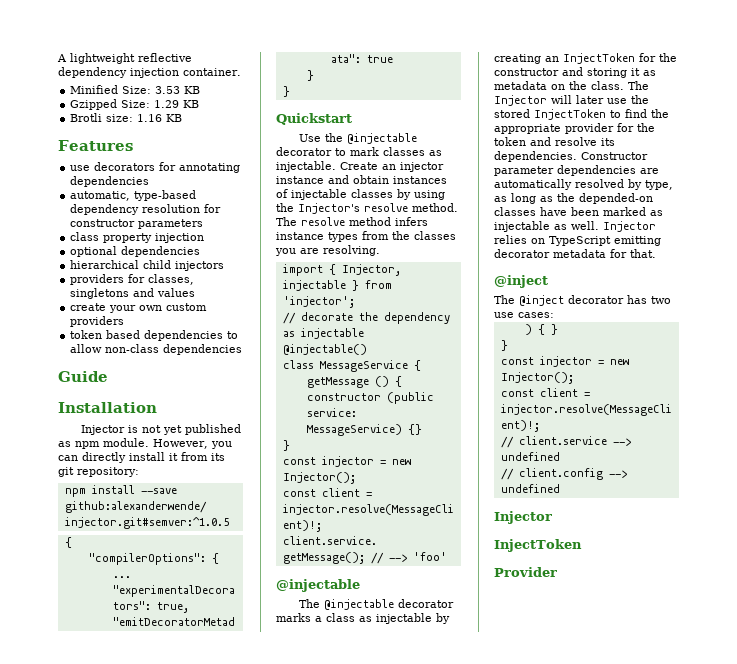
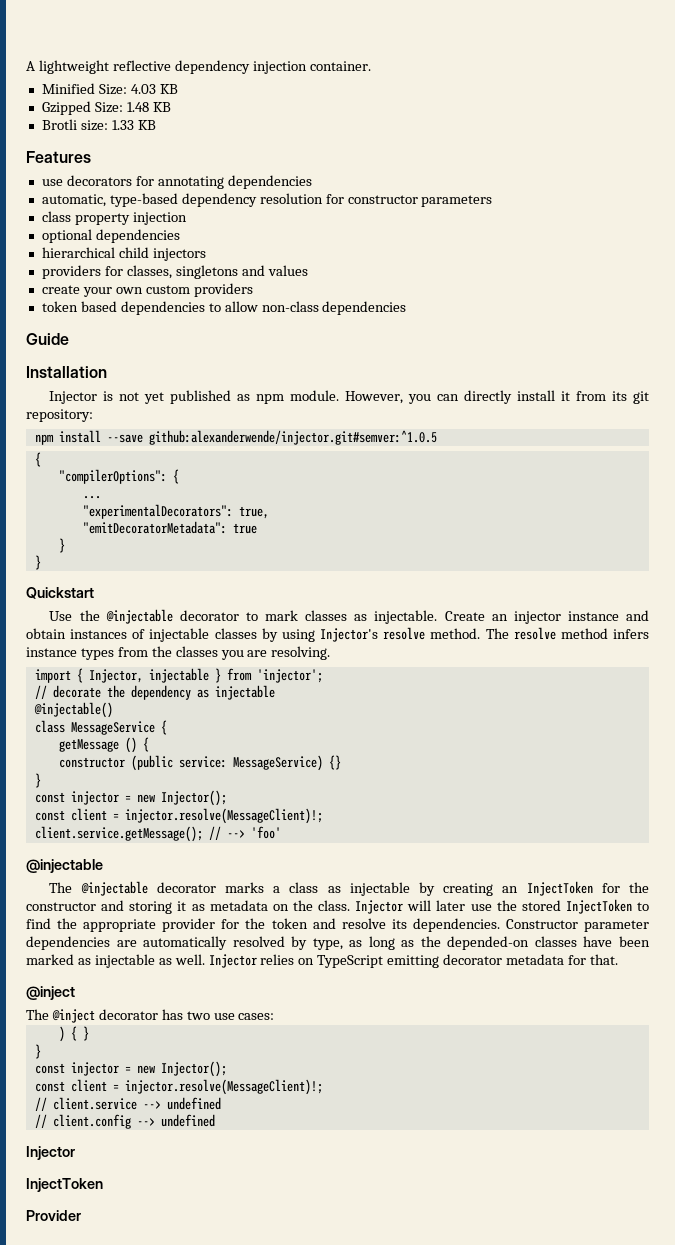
[155,86,181,94] 3.53 -> [130,84,156,94] 4.03
[154,100,180,108] 1.29 -> [126,102,149,112] 1.48
[137,114,163,122] 1.16 -> [111,120,134,130] 1.33
[276,203,294,212] the -> (315, 635) none
[628,81,649,90] The -> (350, 905) none

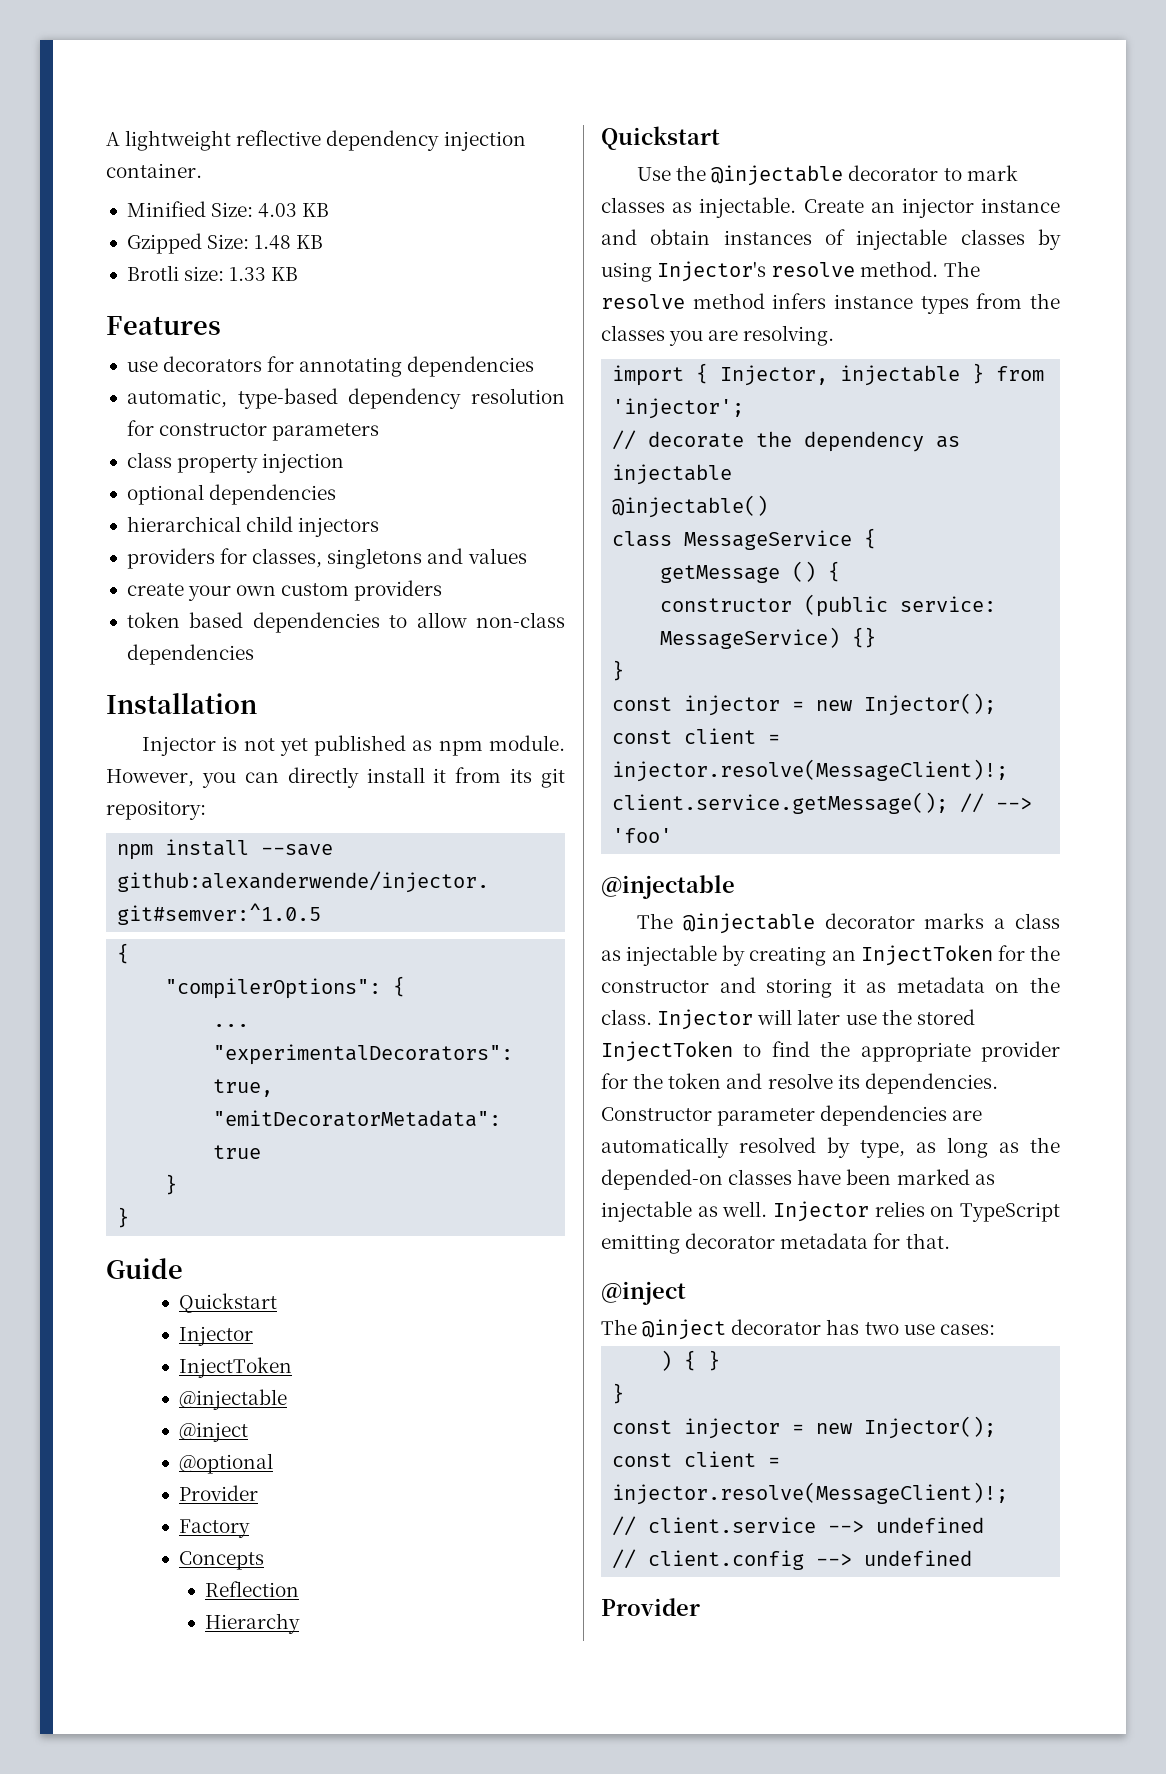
[26,333,69,345] // Guide -> (254, 654) none
(41, 562) none -> [106,1258,183,1279] [178,1293,277,1313] [178,1326,253,1346] [178,1357,292,1378] [178,1389,287,1410] [178,1422,248,1442] [178,1453,273,1474] [178,1485,258,1501] [178,1519,250,1538] [178,1551,264,1570] [204,1581,299,1597] [204,1613,300,1634] // Guide // Quickstart // Injector // InjectToken // @injectable // @inject // @optional // Provider // Factory // Concepts // Reflection // Hierarchy
[26,1146,75,1160] [26,1178,103,1192] // Injector // InjectToken -> (973, 1558) none

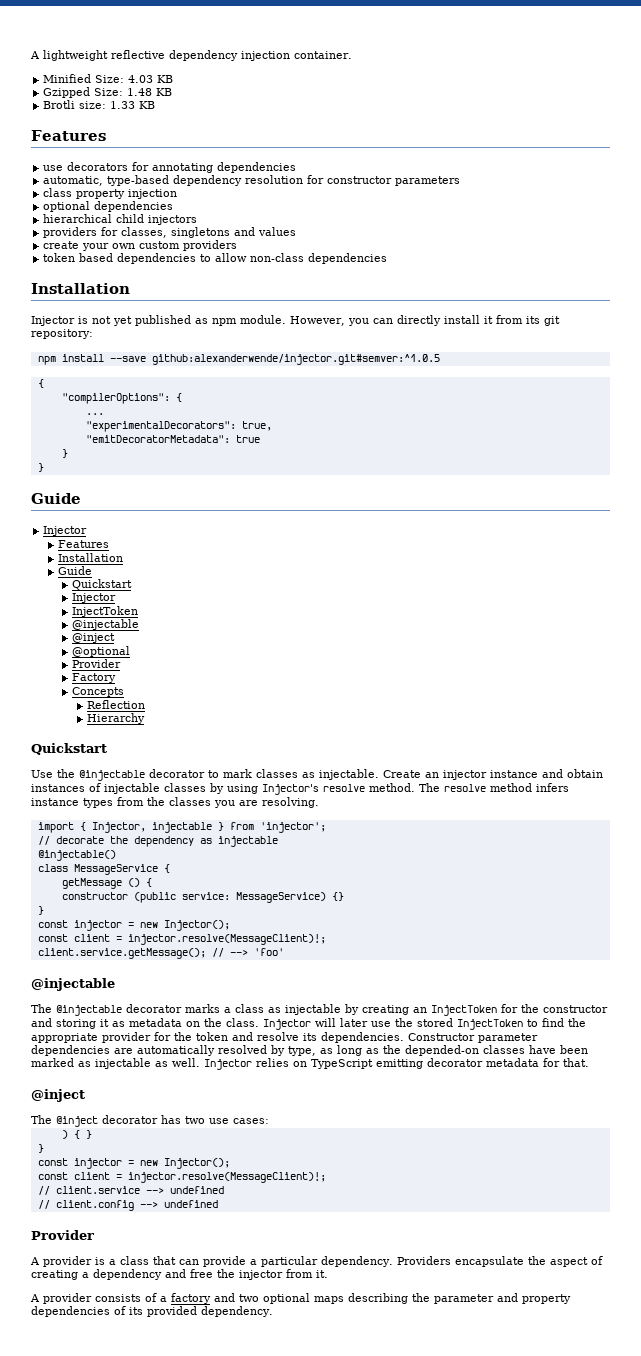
(183, 1268) none -> [43,526,88,536] [57,540,109,548] [57,553,123,562] [57,566,92,575] // Injector // Features // Installation // Guide
(700, 1607) none -> [30,1256,603,1267] [31,1269,328,1280] [30,1293,571,1304] [31,1306,273,1317] // A provider is a class that can provide a particular dependency. Providers encapsulate the aspect of creating a dependency and free the injector from it. // A provider consists of a factory and two optional maps describing the parameter and property dependencies of its provided dependency.

